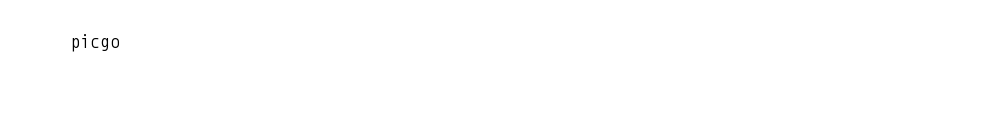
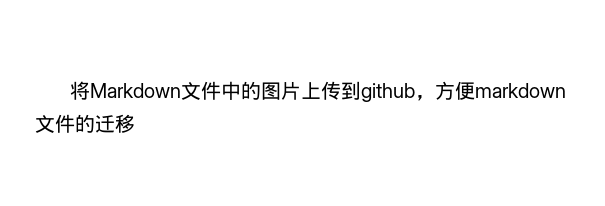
[70,34,120,52] picgo -> [69,81,566,102] [35,114,135,133] 将Markdown文件中的图片上传到github，方便markdown文件的迁移

